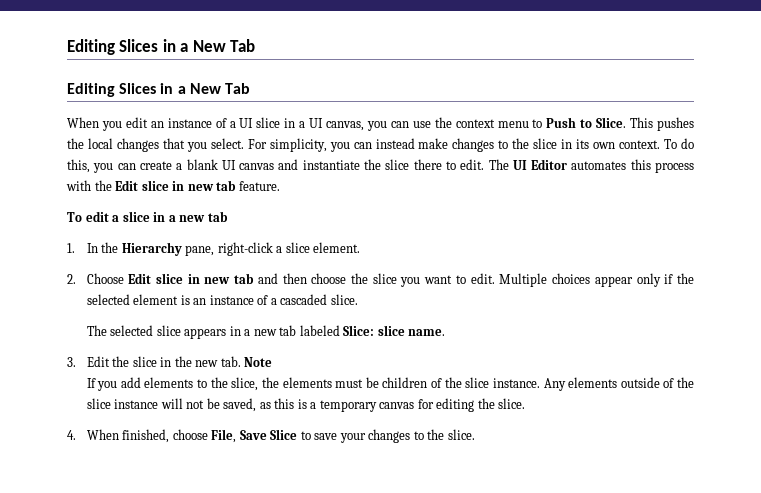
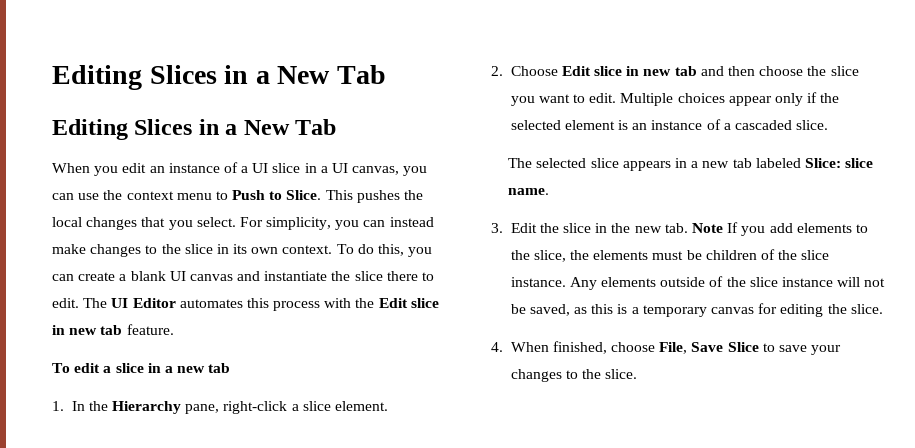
(273, 362) // -> (724, 228) none

